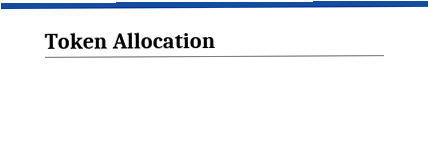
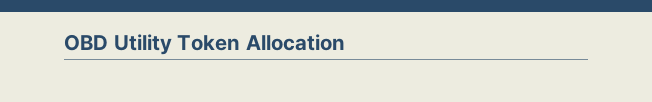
(44, 40) none -> [64,34,172,55] OBD Utility

